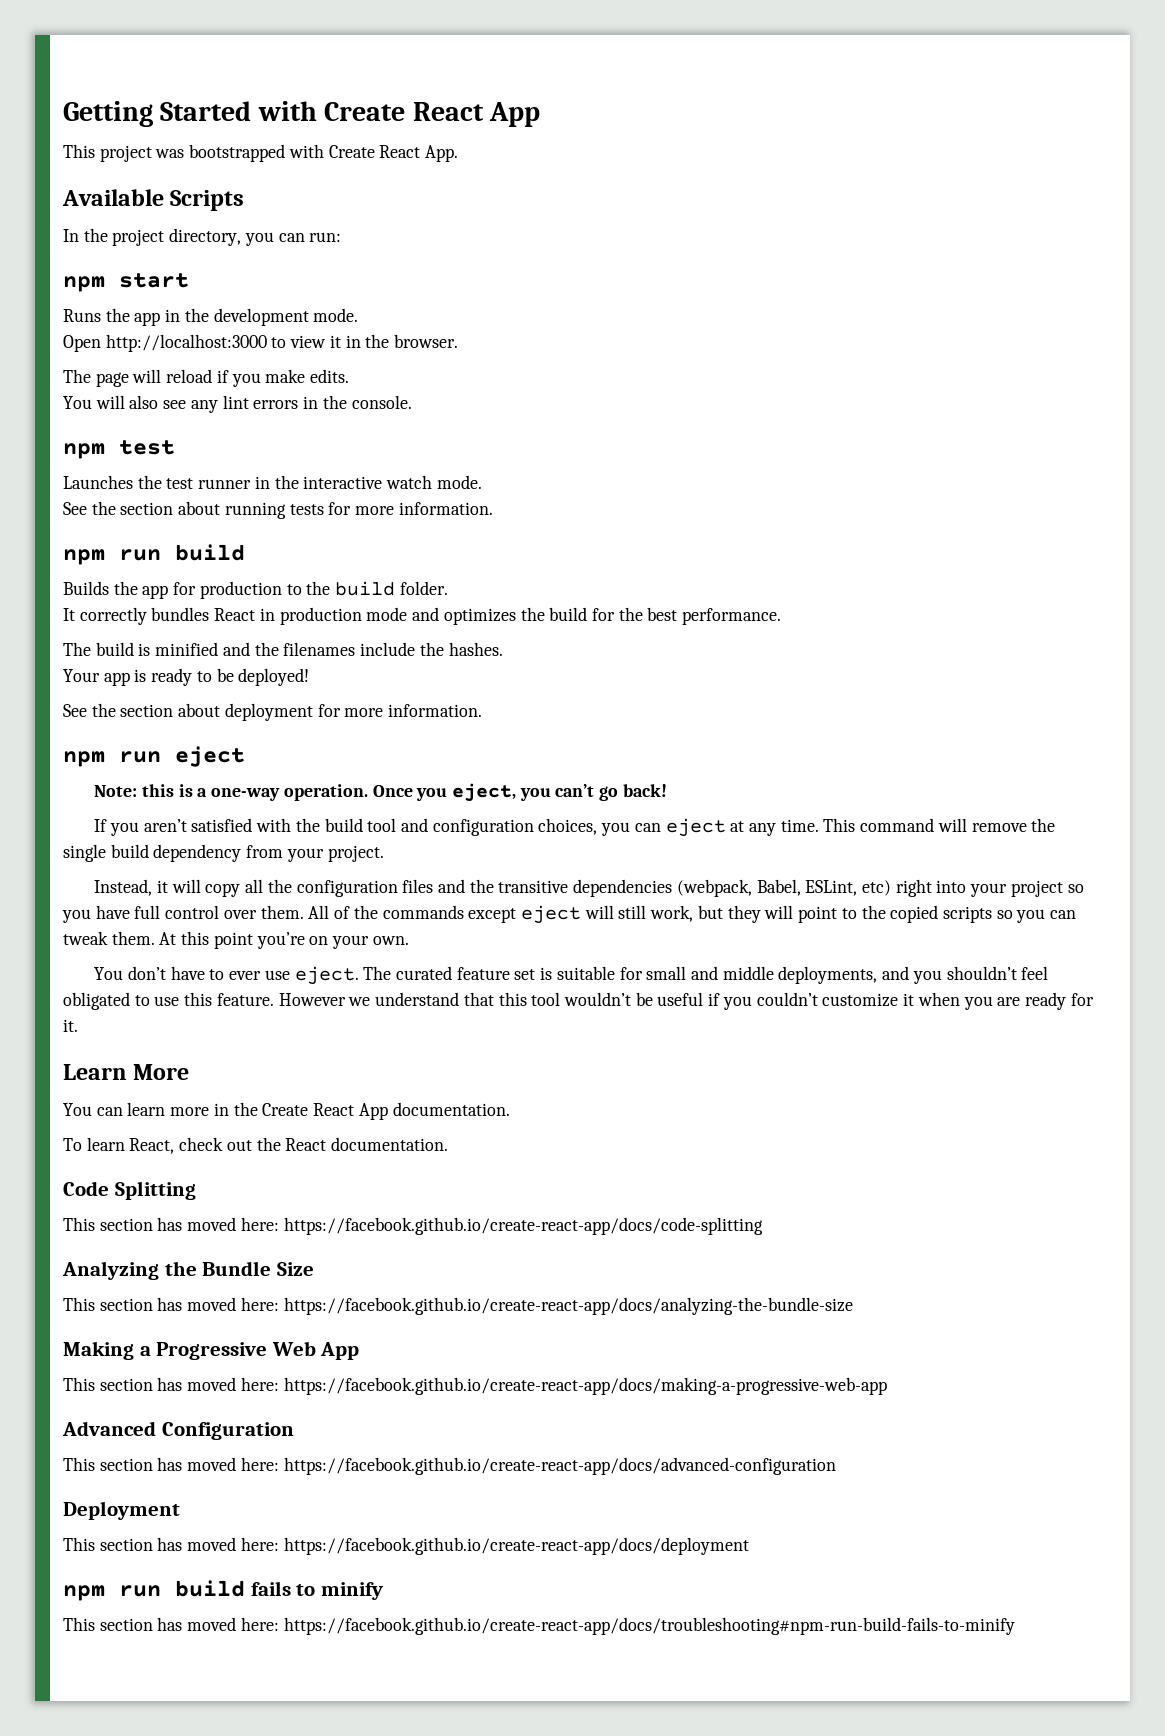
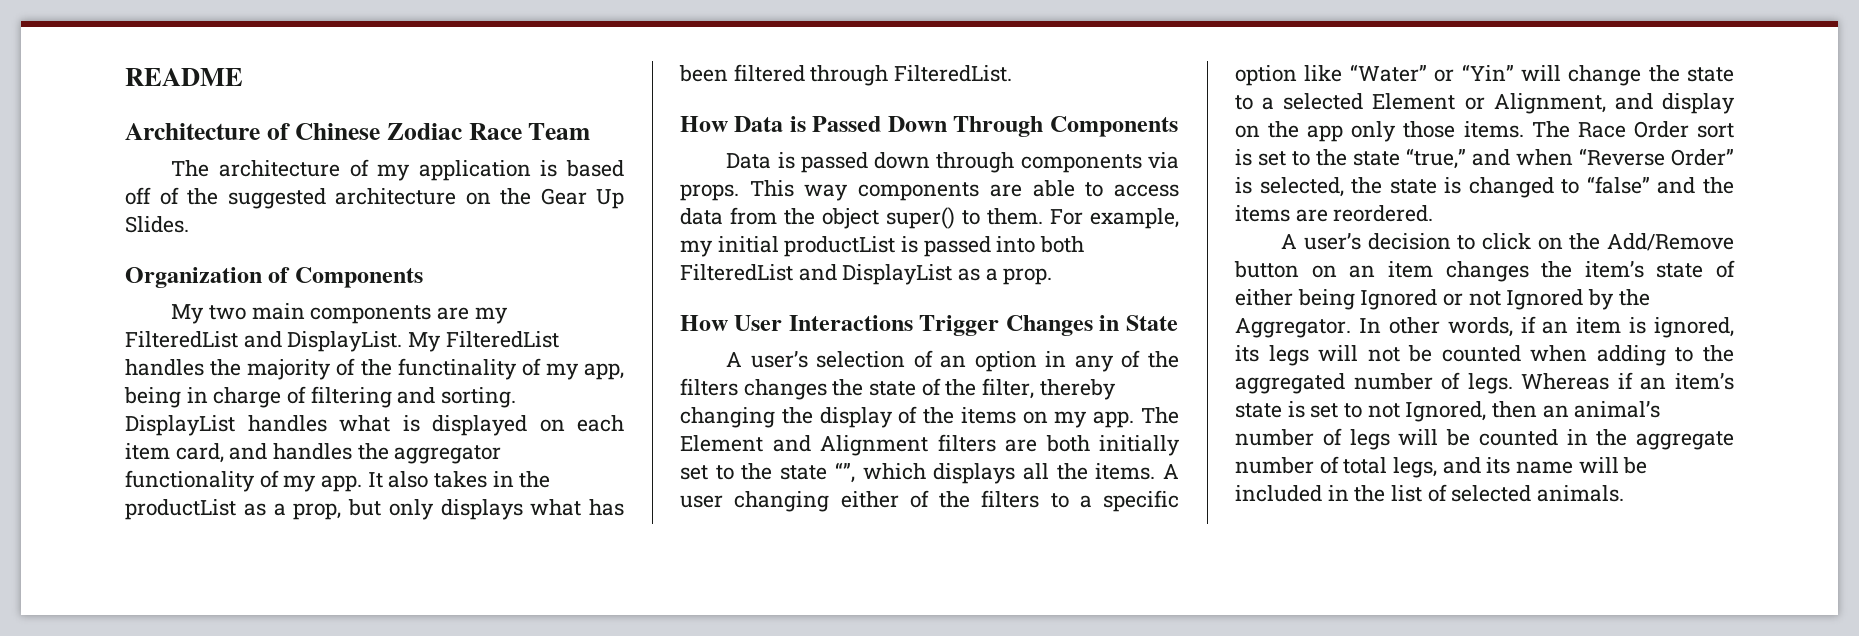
[63,101,541,127] [63,144,459,162] [62,189,245,211] [63,228,342,246] [63,273,189,292] [63,308,359,326] [63,334,459,352] [63,369,350,387] [63,395,412,413] [63,440,175,459] [63,475,482,489] [63,501,493,519] [63,544,245,565] [63,581,448,599] [63,607,782,625] [63,642,503,656] [63,668,310,686] [63,703,483,721] [63,746,245,767] [94,783,667,802] [94,818,1056,837] [63,844,384,862] [94,879,1084,897] [62,905,1077,924] [63,931,409,949] [94,966,1049,985] [63,992,1094,1010] [63,1019,78,1032] [63,1064,190,1080] [63,1102,510,1120] [63,1137,449,1154] [63,1181,196,1200] [63,1217,763,1235] [62,1261,314,1280] [63,1297,853,1315] [63,1341,360,1360] [63,1377,887,1395] [62,1421,294,1440] [63,1457,836,1475] [63,1501,180,1520] [63,1537,749,1555] [63,1580,383,1601] [63,1617,1015,1635] Getting Started with Create React App // This project was bootstrapped with Create React App. // Available Scripts // In the project directory, you can run: // npm start // Runs the app in the development mode. // Open http://localhost:3000 to view it in the browser. // The page will reload if you make edits. // You will also see any lint errors in the console. // npm test // Launches the test runner in the interactive watch mode. // See the section about running tests for more information. // npm run build // Builds the app for production to the build folder. // It correctly bundles React in production mode and optimizes the build for the best performance. // The build is minified and the filenames include the hashes. // Your app is ready to be deployed! // See the section about deployment for more information. // npm run eject // Note: this is a one-way operation. Once you eject, you can’t go back! // If you aren’t satisfied with the build tool and configuration choices, you can eject at any time. This command will remove the single build dependency from your project. // Instead, it will copy all the configuration files and the transitive dependencies (webpack, Babel, ESLint, etc) right into your project so you have full control over them. All of the commands except eject will still work, but they will point to the copied scripts so you can tweak them. At this point you’re on your own. // You don’t have to ever use eject. The curated feature set is suitable for small and middle deployments, and you shouldn’t feel obligated to use this feature. However we understand that this tool wouldn’t be useful if you couldn’t customize it when you are ready for it. // Learn More // You can learn more in the Create React App documentation. // To learn React, check out the React documentation. // Code Splitting // This section has moved here: https://facebook.github.io/create-react-app/docs/code-splitting // Analyzing the Bundle Size // This section has moved here: https://facebook.github.io/create-react-app/docs/analyzing-the-bundle-size // Making a Progressive Web App // This section has moved here: https://facebook.github.io/create-react-app/docs/making-a-progressive-web-app // Advanced Configuration // This section has moved here: https://facebook.github.io/create-react-app/docs/advanced-configuration // Deployment // This section has moved here: https://facebook.github.io/create-react-app/docs/deployment // npm run build fails to minify // This section has moved here: https://facebook.github.io/create-react-app/docs/troubleshooting#npm-run-build-fails-to-minify -> [125,68,243,86] [125,123,591,140] [171,159,624,181] [125,187,624,209] [125,216,189,233] [125,267,423,288] [171,303,508,324] [125,331,559,352] [125,358,624,380] [124,386,517,408] [125,415,624,436] [125,443,502,464] [125,470,551,492] [125,499,624,520] [679,64,1013,86] [680,116,1178,137] [726,152,1179,173] [680,180,1179,201] [680,207,1179,229] [680,236,1085,257] [680,264,1053,285] [680,315,1178,336] [726,350,1179,372] [680,378,1116,400] [680,406,1179,428] [680,434,1180,456] [680,462,1179,484] [680,490,1179,512] [1235,64,1734,86] [1235,93,1735,114] [1235,121,1734,142] [1235,148,1734,169] [1235,176,1734,198] [1235,205,1434,222] [1281,233,1734,251] [1234,260,1735,282] [1235,289,1650,310] [1235,316,1734,338] [1235,345,1734,366] [1235,372,1734,394] [1235,401,1661,422] [1235,428,1734,450] [1235,456,1648,478] [1235,484,1625,502] README // Architecture of Chinese Zodiac Race Team // The architecture of my application is based off of the suggested architecture on the Gear Up Slides. // Organization of Components // My two main components are my FilteredList and DisplayList. My FilteredList handles the majority of the functinality of my app, being in charge of filtering and sorting. DisplayList handles what is displayed on each item card, and handles the aggregator functionality of my app. It also takes in the productList as a prop, but only displays what has been filtered through FilteredList. // How Data is Passed Down Through Components // Data is passed down through components via props. This way components are able to access data from the object super() to them. For example, my initial productList is passed into both FilteredList and DisplayList as a prop. // How User Interactions Trigger Changes in State // A user’s selection of an option in any of the filters changes the state of the filter, thereby changing the display of the items on my app. The Element and Alignment filters are both initially set to the state “”, which displays all the items. A user changing either of the filters to a specific option like “Water” or “Yin” will change the state to a selected Element or Alignment, and display on the app only those items. The Race Order sort is set to the state “true,” and when “Reverse Order” is selected, the state is changed to “false” and the items are reordered. // A user’s decision to click on the Add/Remove button on an item changes the item’s state of either being Ignored or not Ignored by the Aggregator. In other words, if an item is ignored, its legs will not be counted when adding to the aggregated number of legs. Whereas if an item’s state is set to not Ignored, then an animal’s number of legs will be counted in the aggregate number of total legs, and its name will be included in the list of selected animals.

